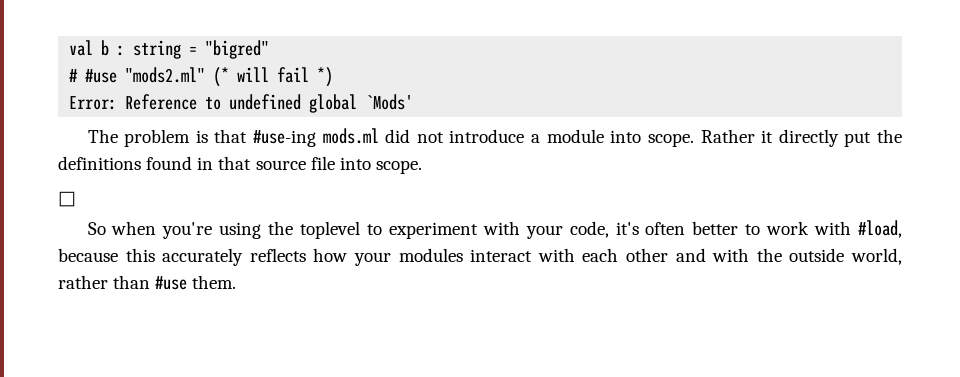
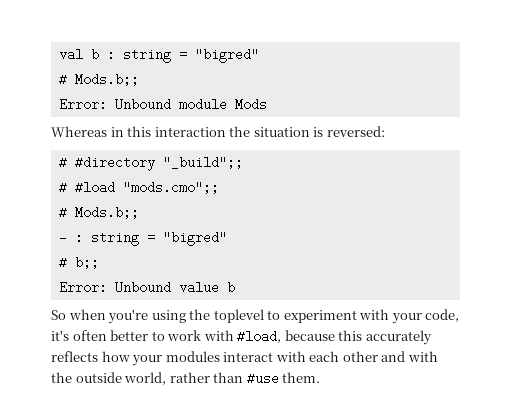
[85,67,334,87] [69,94,414,113] [87,128,903,147] [58,156,422,174] [58,191,76,207] #use "mods2.ml" (* will fail *) // Error: Reference to undefined global `Mods' // The problem is that #use-ing mods.ml did not introduce a module into scope. Rather it directly put the definitions found in that source file into scope. // □ -> [74,73,139,86] [58,98,267,111] [51,126,385,137] [58,156,243,171] [58,181,219,194] [58,206,139,219] [58,231,227,246] [58,256,99,269] [58,281,235,294] Mods.b;; // Error: Unbound module Mods // Whereas in this interaction the situation is reversed: // # #directory "_build";; // # #load "mods.cmo";; // # Mods.b;; // - : string = "bigred" // # b;; // Error: Unbound value b

